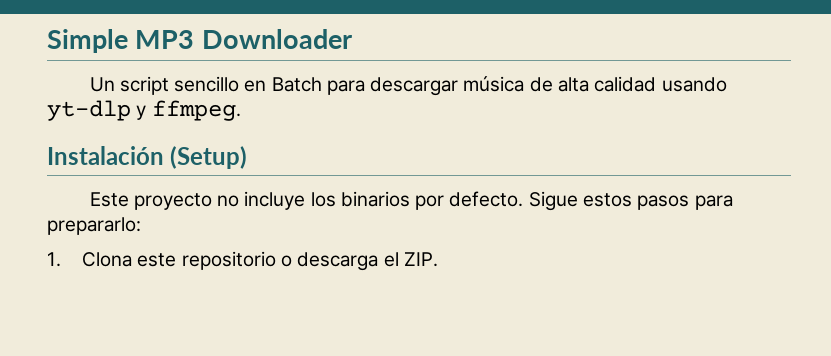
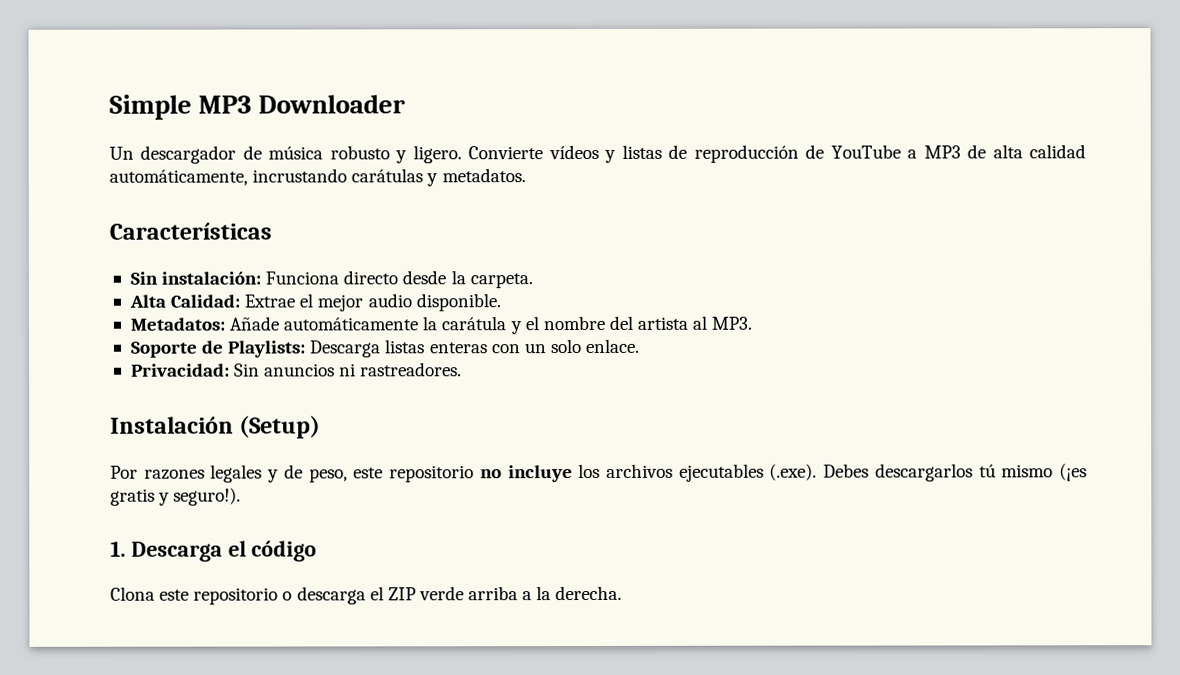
[119,76,727,96] [47,100,241,121] [47,146,248,169] [89,191,733,211] [47,217,141,235] [47,252,61,267] script sencillo en Batch para descargar música de alta calidad usando yt-dlp y ffmpeg. // Instalación (Setup) // Este proyecto no incluye los binarios por defecto. Sigue estos pasos para prepararlo: // 1. -> [140,144,1087,164] [109,168,526,187] [109,222,272,240] [129,270,533,289] [128,293,501,312] [129,315,753,335] [130,338,641,358] [130,362,463,377] [110,415,322,439] [110,463,1087,483] [110,487,242,506] [110,540,318,562] descargador de música robusto y ligero. Convierte vídeos y listas de reproducción de YouTube a MP3 de alta calidad automáticamente, incrustando carátulas y metadatos. // Características // Sin instalación: Funciona directo desde la carpeta. // Alta Calidad: Extrae el mejor audio disponible. // Metadatos: Añade automáticamente la carátula y el nombre del artista al MP3. // Soporte de Playlists: Descarga listas enteras con un solo enlace. // Privacidad: Sin anuncios ni rastreadores. // Instalación (Setup) // Por razones legales y de peso, este repositorio no incluye los archivos ejecutables (.exe). Debes descargarlos tú mismo (¡es gratis y seguro!). // 1. Descarga el código //
[403,252,438,267] ZIP. -> [387,585,623,601] ZIP verde arriba a la derecha.

